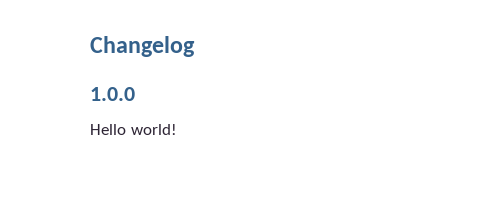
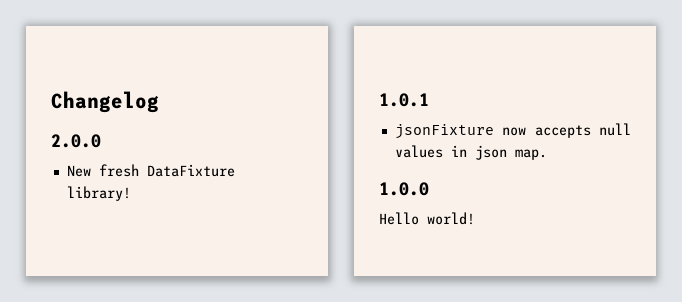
(195, 46) none -> [51,134,101,148] [66,164,235,177] [66,186,131,201] [379,93,429,107] [394,123,631,139] [394,145,547,160] // 2.0.0 // New fresh DataFixture library! // 1.0.1 // jsonFixture now accepts null values in json map.

